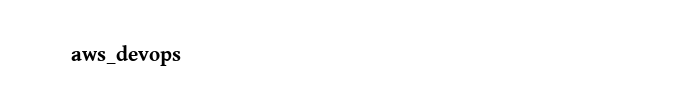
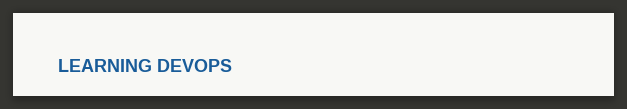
[71,45,181,66] aws_devops -> [58,59,232,72] LEARNING DEVOPS

